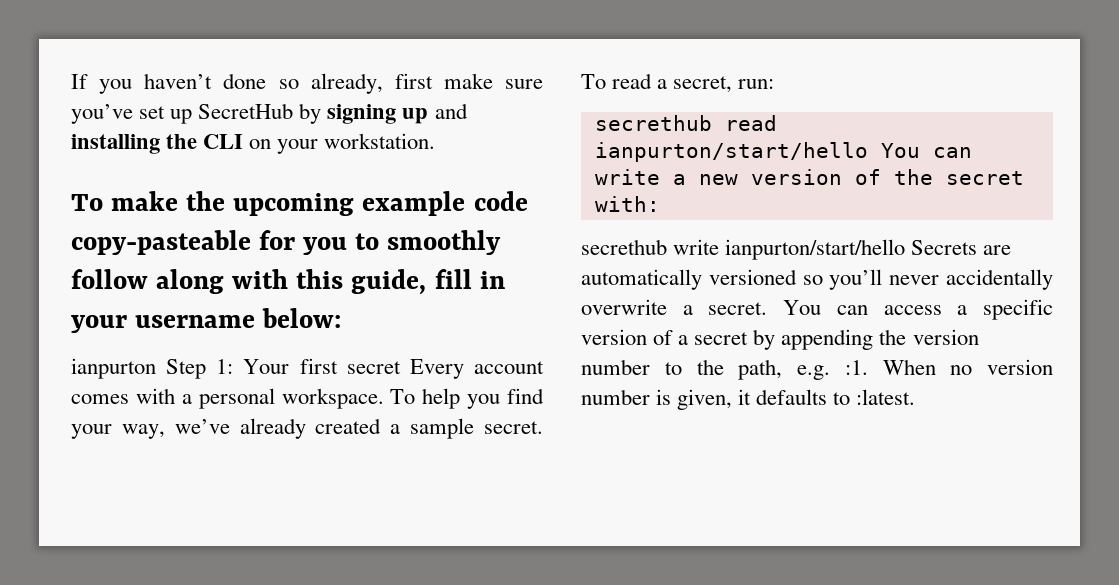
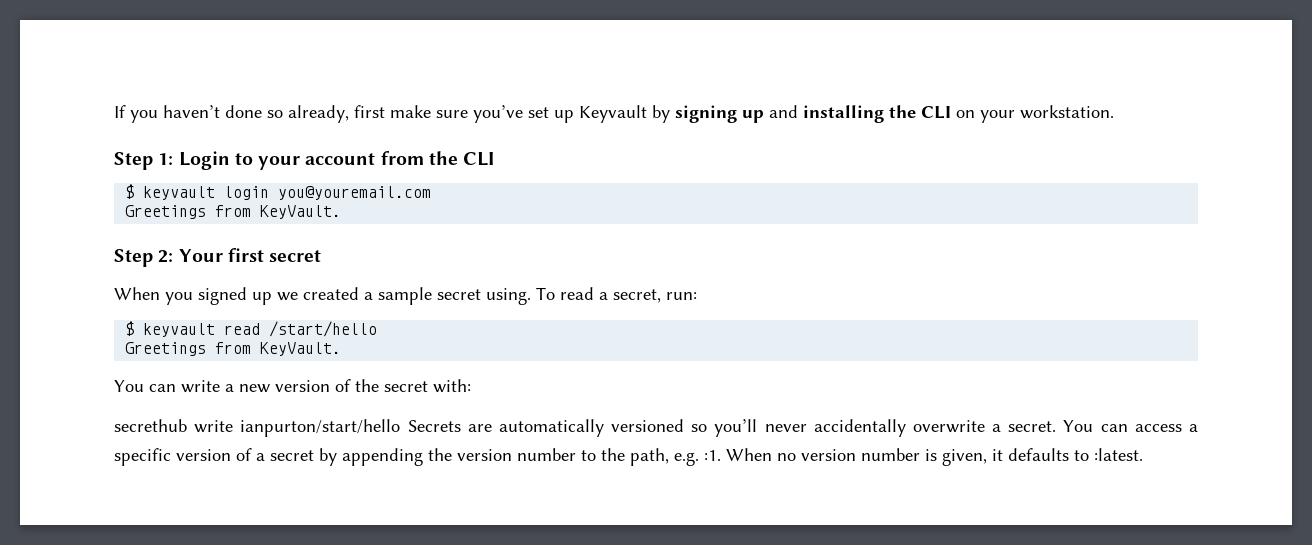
[198,103,294,119] SecretHub -> [579,105,647,123] Keyvault
[71,191,528,216] [71,230,502,255] [71,269,505,295] [71,308,342,333] [71,358,544,379] [71,388,544,409] [71,418,306,439] To make the upcoming example code copy-pasteable for you to smoothly follow along with this guide, fill in your username below: // ianpurton Step 1: Your first secret Every account comes with a personal workspace. To help you find your way, we’ve already -> [114,151,495,170] [125,184,432,200] [125,205,342,219] [114,248,322,267] [114,287,298,305] Step 1: Login to your account from the CLI // $ keyvault login you@youremail.com // Greetings from KeyVault. // Step 2: Your first secret // When you signed up we
[483,421,543,434] secret. -> [437,288,531,305] secret using.
[594,115,777,131] [594,142,868,162] secrethub read ianpurton/start/hello -> [125,321,378,337] [125,342,342,356] $ keyvault read /start/hello // Greetings from KeyVault. //

